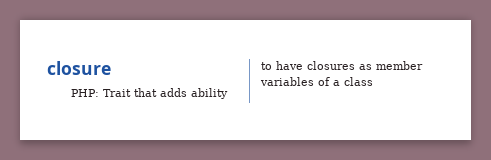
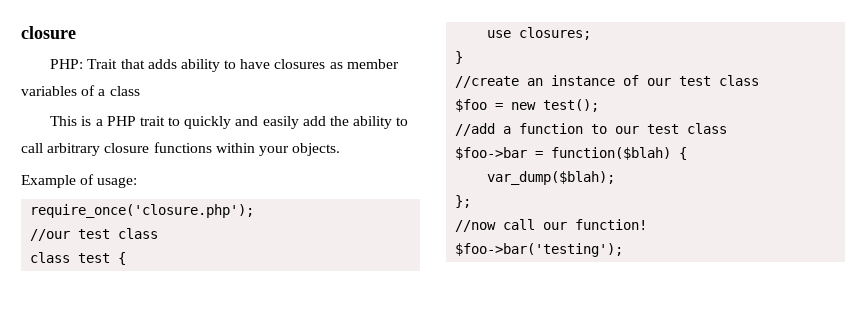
(373, 81) none -> [50,116,409,129] [21,142,341,156] [21,174,138,188] [30,204,255,218] [30,228,159,241] [30,252,127,265] [487,27,592,40] [455,51,464,64] [455,75,760,88] [455,99,600,112] [455,123,728,136] [455,147,688,160] [487,171,616,185] [455,195,472,208] [455,219,648,232] [455,243,624,257] // This is a PHP trait to quickly and easily add the ability to call arbitrary closure functions within your objects. // Example of usage: // require_once('closure.php'); // //our test class // class test { // use closures; // } // //create an instance of our test class // $foo = new test(); // //add a function to our test class // $foo->bar = function($blah) { // var_dump($blah); // }; // //now call our function! // $foo->bar('testing');

